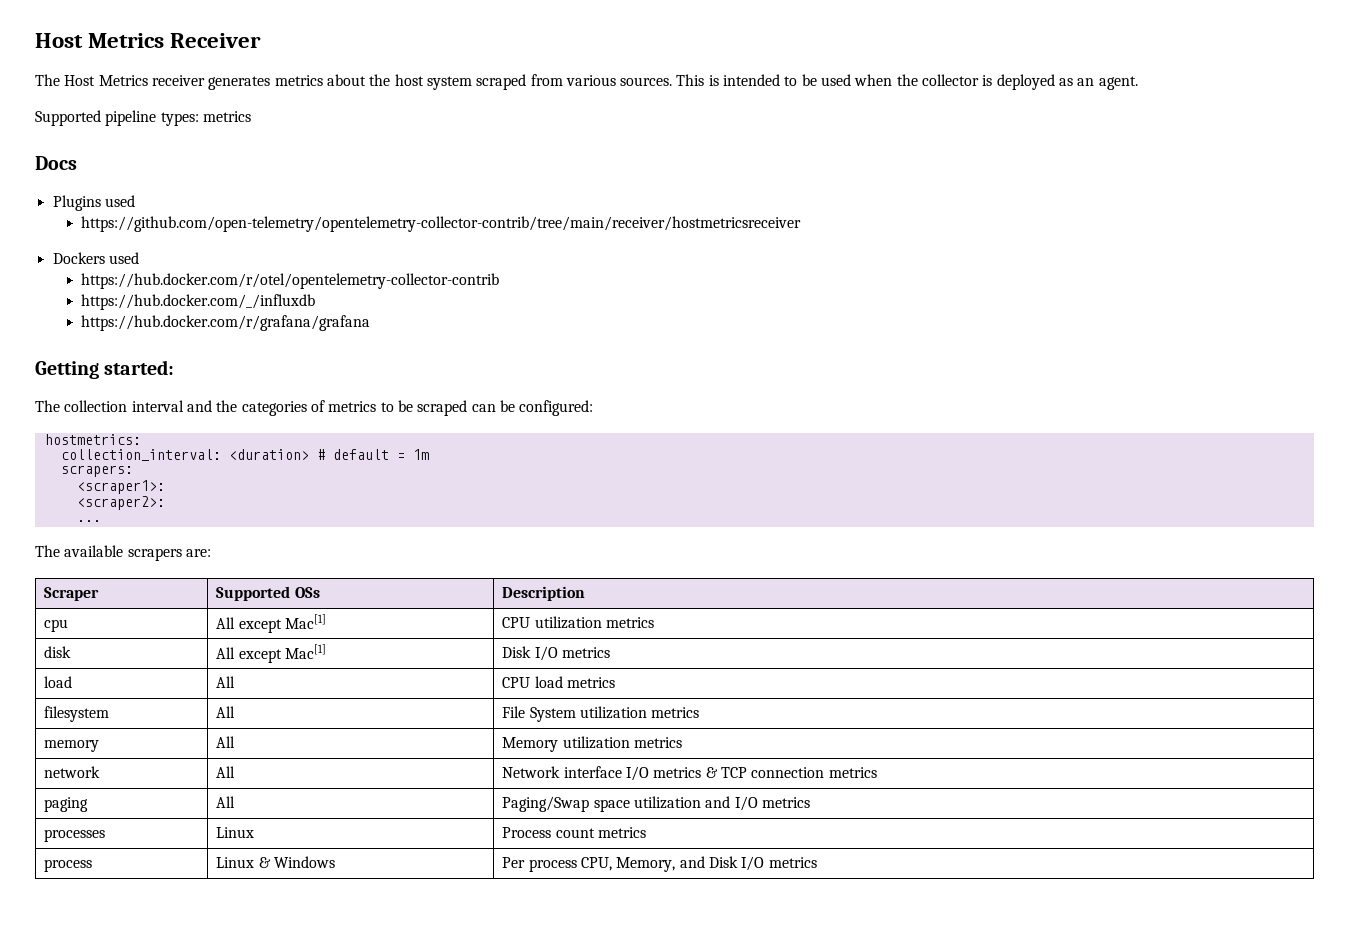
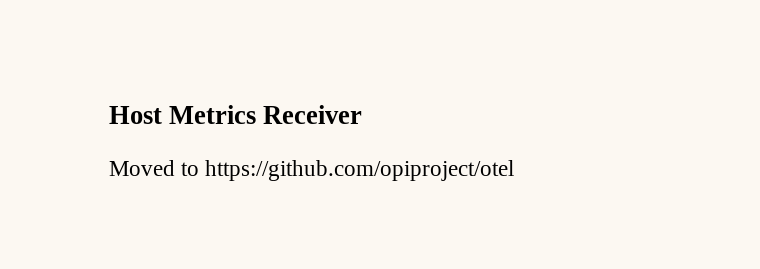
[35,74,1138,90] [35,110,251,126] [35,156,77,170] [52,195,135,211] [81,216,802,232] [52,252,139,264] [81,273,500,289] [81,294,316,310] [81,315,371,331] [35,360,175,379] [35,400,594,416] [44,434,141,445] [60,449,429,461] [60,465,133,477] [76,480,165,494] [76,496,165,510] [76,520,101,522] [35,545,211,561] [44,587,100,601] [216,586,320,601] [502,586,586,601] [44,619,69,632] [216,614,326,633] [502,616,654,629] [44,646,72,658] [216,644,326,663] [502,646,610,661] [44,676,73,688] [216,676,236,688] [502,676,615,688] [44,706,110,722] [216,706,236,718] [502,706,700,722] [44,740,100,752] [216,736,236,748] [502,736,682,752] [44,766,101,778] [216,766,236,778] [502,766,877,781] [44,797,89,812] [216,796,236,808] [502,796,810,812] [44,829,106,842] [216,827,255,838] [502,827,646,838] [44,859,93,872] [216,856,335,868] [502,856,817,872] The Host Metrics receiver generates metrics about the host system scraped from various sources. This is intended to be used when the collector is deployed as an agent. // Supported pipeline types: metrics // Docs // Plugins used // https://github.com/open-telemetry/opentelemetry-collector-contrib/tree/main/receiver/hostmetricsreceiver // Dockers used // https://hub.docker.com/r/otel/opentelemetry-collector-contrib // https://hub.docker.com/_/influxdb // https://hub.docker.com/r/grafana/grafana // Getting started: // The collection interval and the categories of metrics to be scraped can be configured: // hostmetrics: // collection_interval: <duration> # default = 1m // scrapers: // <scraper1>: // <scraper2>: // ... // The available scrapers are: // Scraper | Supported OSs | Description // cpu | All except Mac[1] | CPU utilization metrics // disk | All except Mac[1] | Disk I/O metrics // load | All | CPU load metrics // filesystem | All | File System utilization metrics // memory | All | Memory utilization metrics // network | All | Network interface I/O metrics & TCP connection metrics // paging | All | Paging/Swap space utilization and I/O metrics // processes | Linux | Process count metrics // process | Linux & Windows | Per process CPU, Memory, and Disk I/O metrics -> [109,160,515,181] Moved to https://github.com/opiproject/otel

